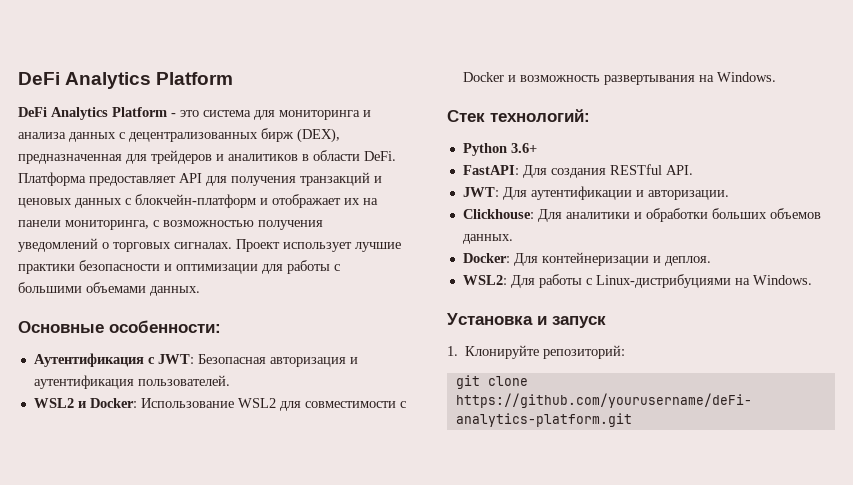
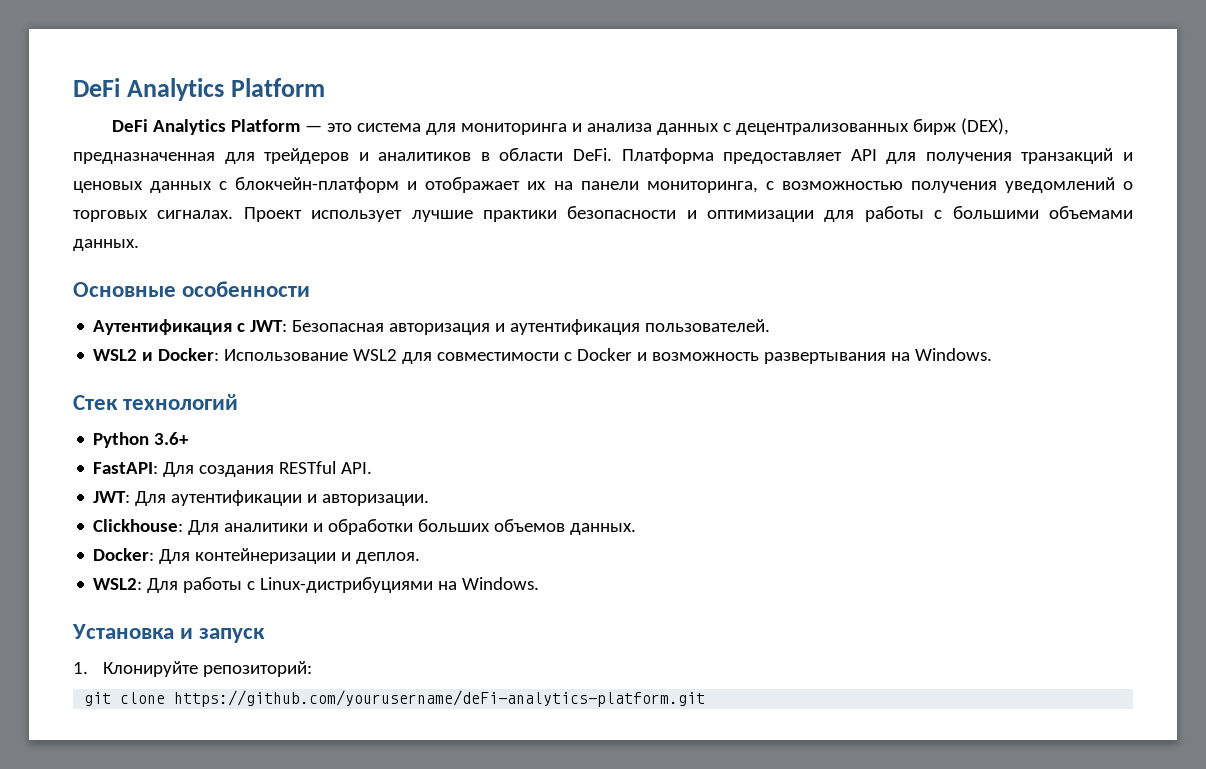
[171,113,176,117] - -> [304,125,322,132] —
[109,320,221,333] особенности: -> [182,281,311,297] особенности
[490,109,590,122] технологий: -> [123,394,239,410] технологий

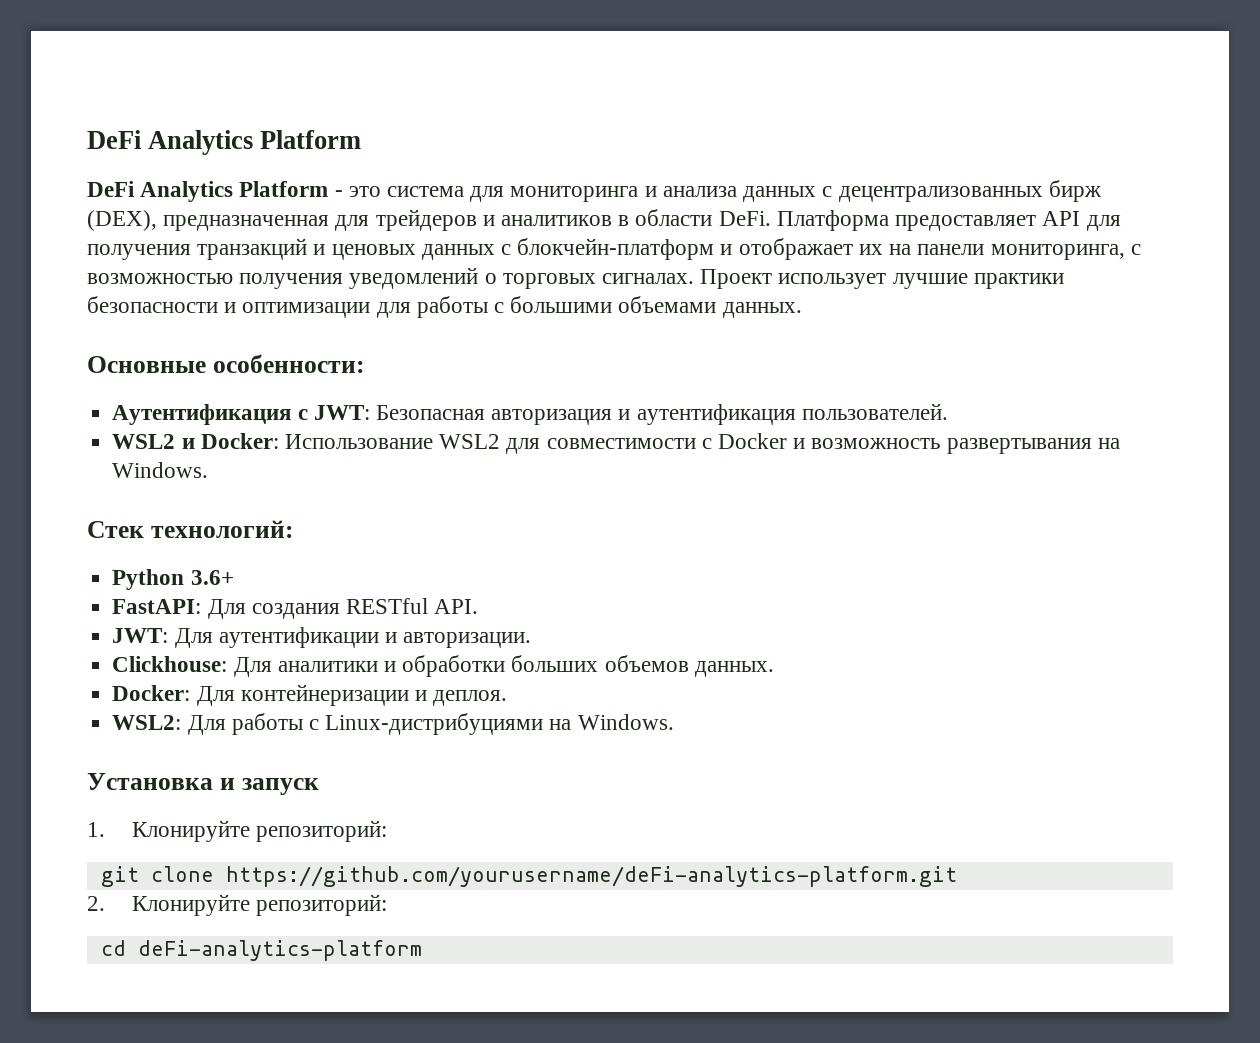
[304,125,322,132] — -> [334,190,343,197] -
[182,281,311,297] особенности -> [212,354,364,373] особенности:
[123,394,239,410] технологий -> [150,520,293,538] технологий:
(706, 698) none -> [87,894,387,916] [100,940,422,961] // 2. Клонируйте репозиторий: // cd deFi-analytics-platform

